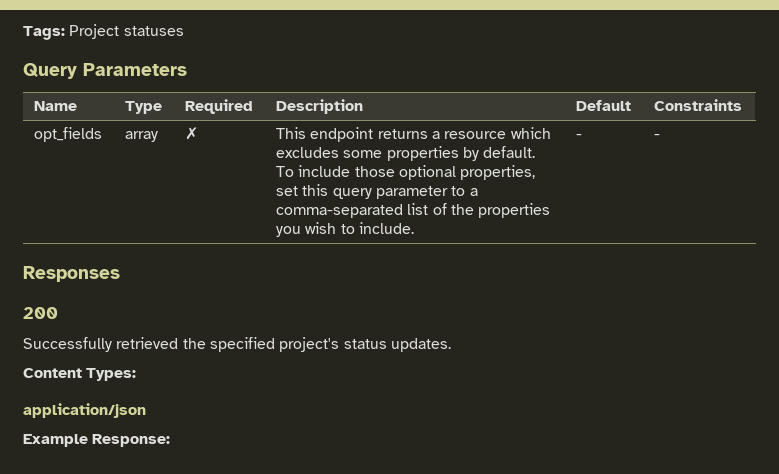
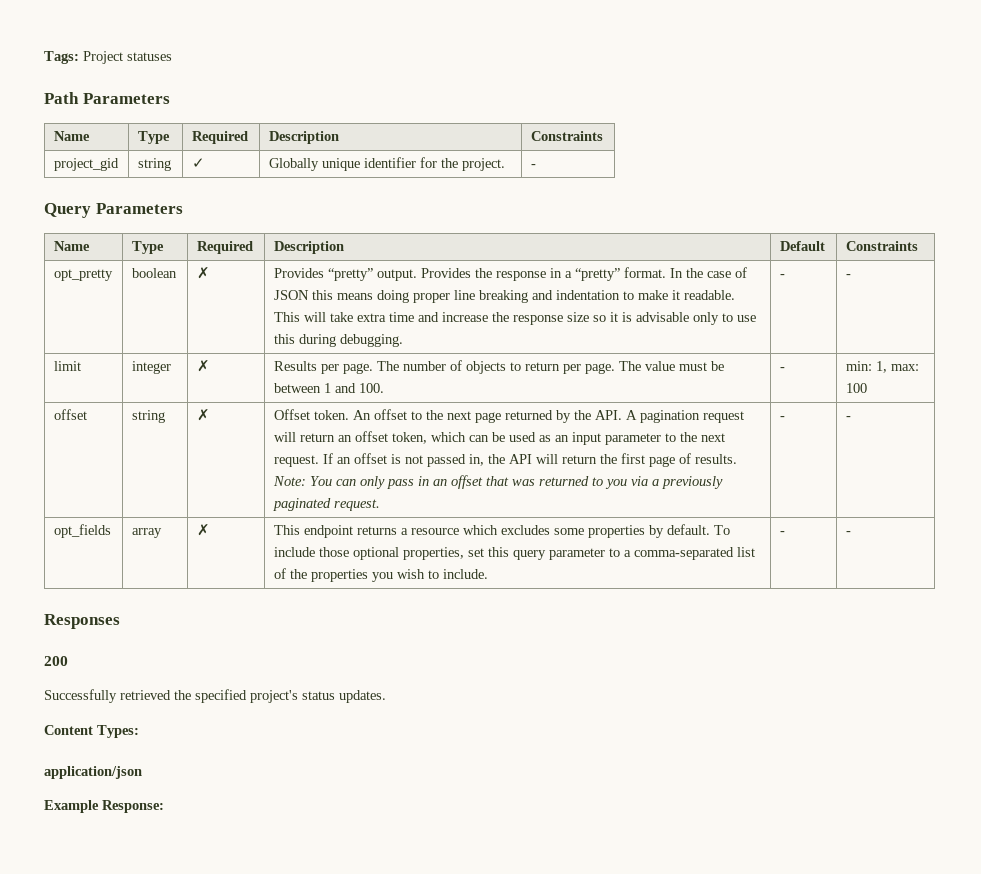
(184, 31) none -> [44,92,170,104] [53,131,90,141] [137,131,170,144] [191,131,248,144] [268,131,339,144] [530,131,603,141] [53,158,119,171] [137,158,171,171] [191,158,205,168] [268,157,505,171] [530,164,536,168] // Path Parameters // Name | Type | Required | Description | Constraints // project_gid | string | ✓ | Globally unique identifier for the project. | -
(743, 105) none -> [53,269,113,281] [131,268,177,278] [196,267,210,279] [273,267,747,281] [273,290,735,303] [273,312,756,325] [273,334,403,347] [779,274,785,278] [845,274,851,278] [53,361,81,371] [131,361,171,374] [196,360,210,372] [273,360,724,374] [273,383,384,393] [779,367,785,371] [845,361,919,373] [845,383,867,393] [53,409,87,420] [131,410,165,423] [196,409,210,421] [273,409,744,423] [273,431,725,445] [273,453,737,467] [272,475,723,489] [272,498,380,511] [779,416,785,420] [845,416,851,420] // opt_pretty | boolean | ✗ | Provides “pretty” output. Provides the response in a “pretty” format. In the case of JSON this means doing proper line breaking and indentation to make it readable. This will take extra time and increase the response size so it is advisable only to use this during debugging. | - | - // limit | integer | ✗ | Results per page. The number of objects to return per page. The value must be between 1 and 100. | - | min: 1, max: 100 // offset | string | ✗ | Offset token. An offset to the next page returned by the API. A pagination request will return an offset token, which can be used as an input parameter to the next request. If an offset is not passed in, the API will return the first page of results. Note: You can only pass in an offset that was returned to you via a previously paginated request. | - | -

